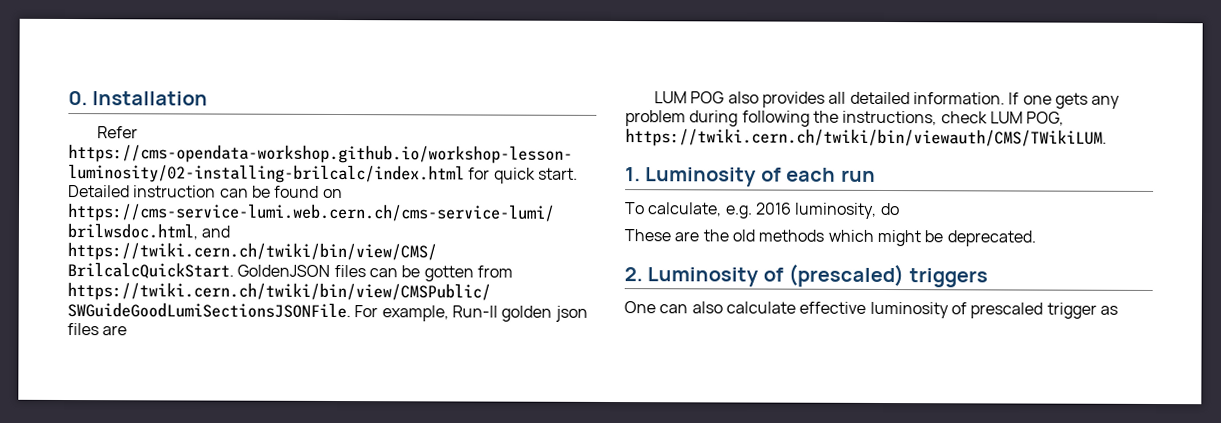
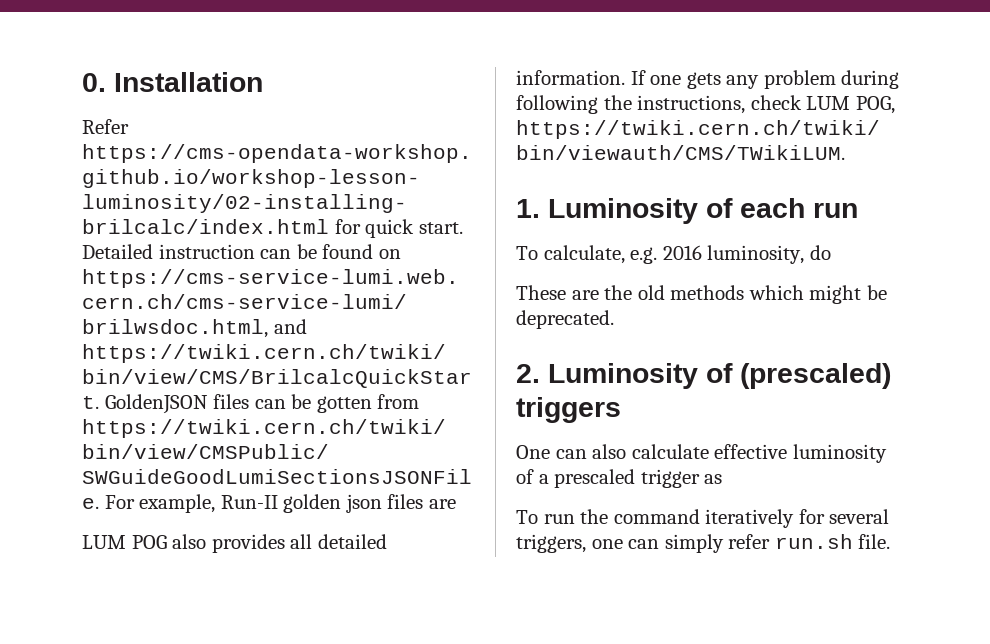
(967, 308) none -> [538,474,549,484] a
(1118, 310) none -> [516,509,890,528] [516,534,891,553] // To run the command iteratively for several triggers, one can simply refer run.sh file.

